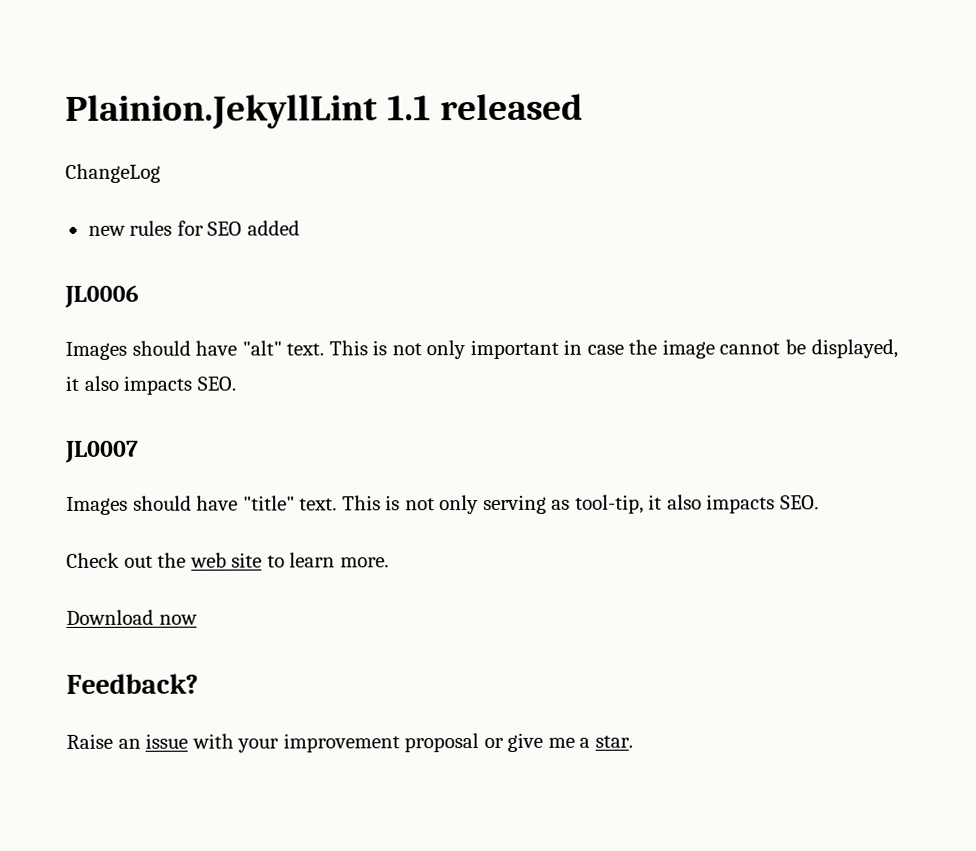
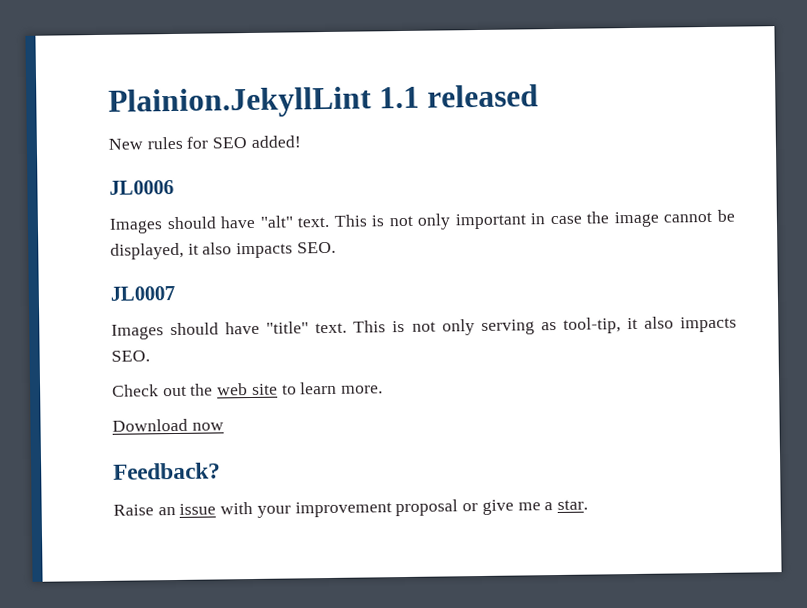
[65,163,161,183] [87,225,126,236] ChangeLog // new -> [108,138,143,150] New
[246,220,300,236] added -> [250,135,301,148] added!

